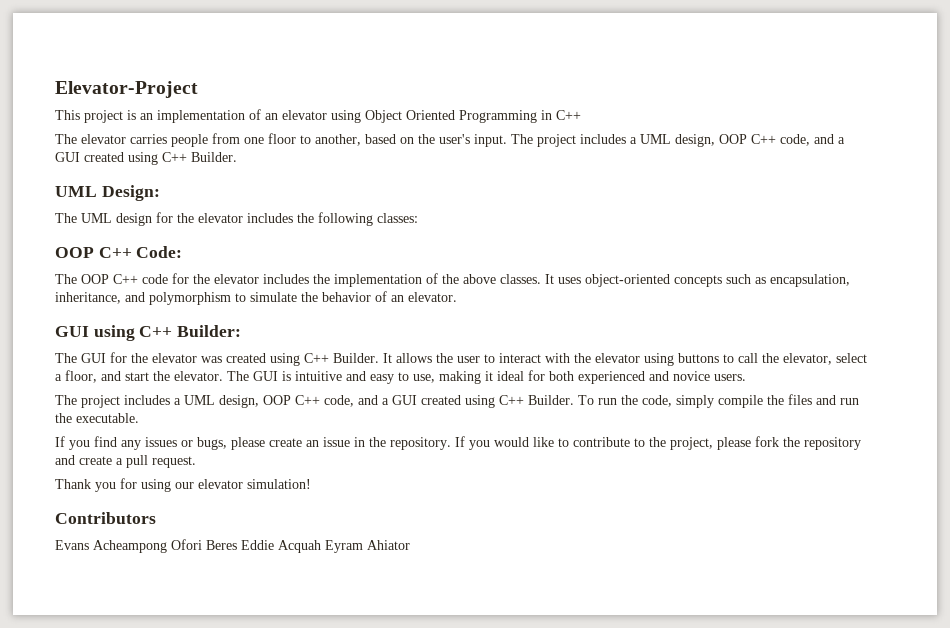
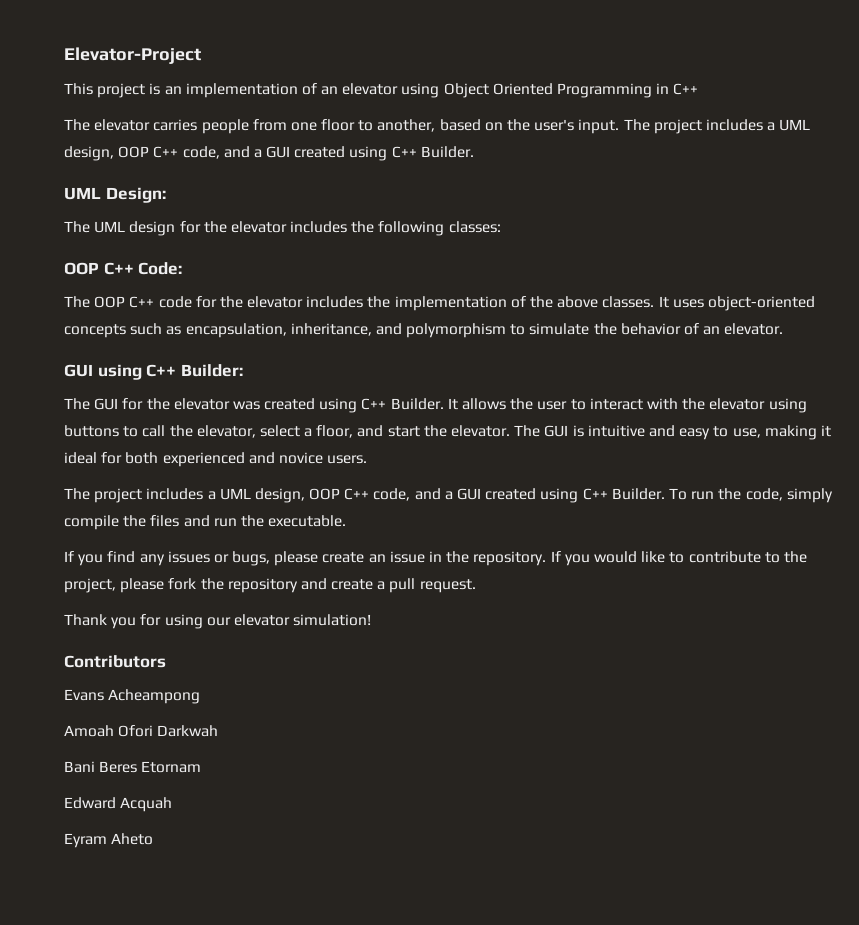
[171,539,274,550] Ofori Beres Eddie -> [64,725,219,737] [64,761,202,773] [64,797,116,809] // Amoah Ofori Darkwah // Bani Beres Etornam // Edward
[325,540,410,553] Eyram Ahiator -> [64,833,154,848] // Eyram Aheto

